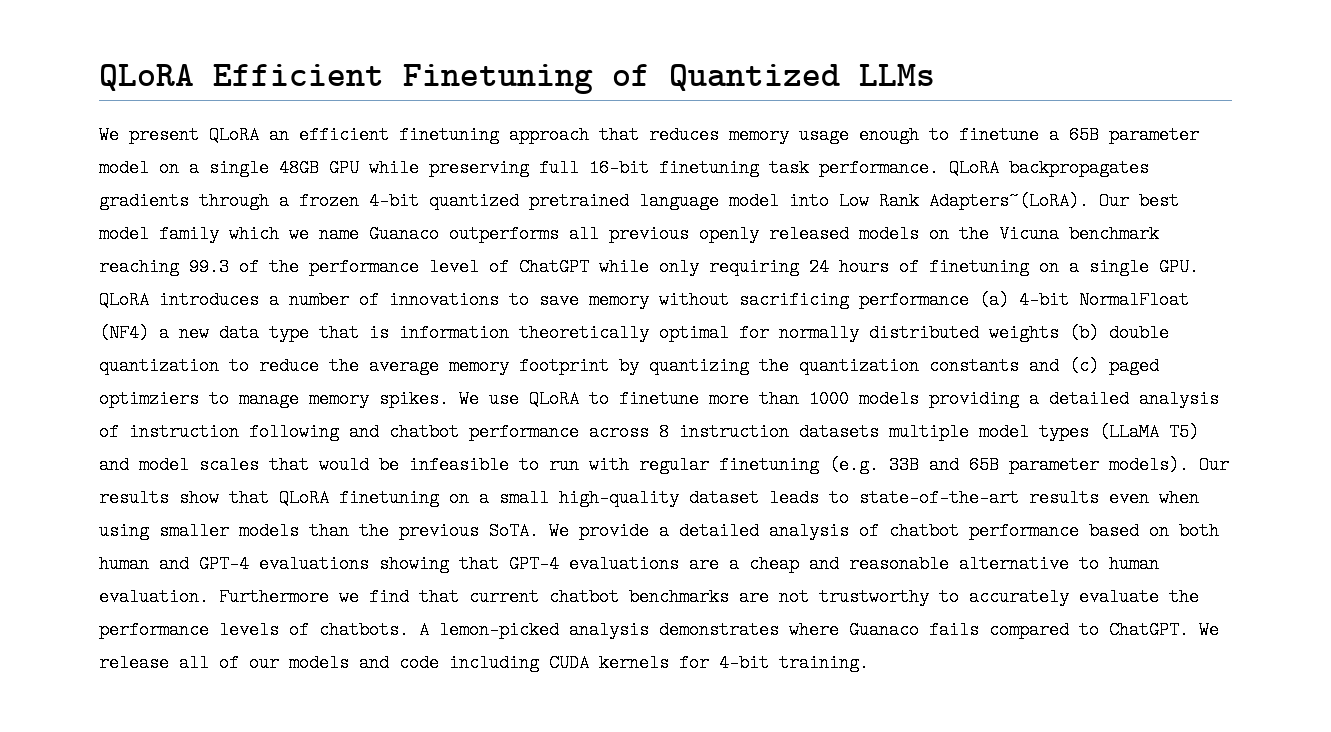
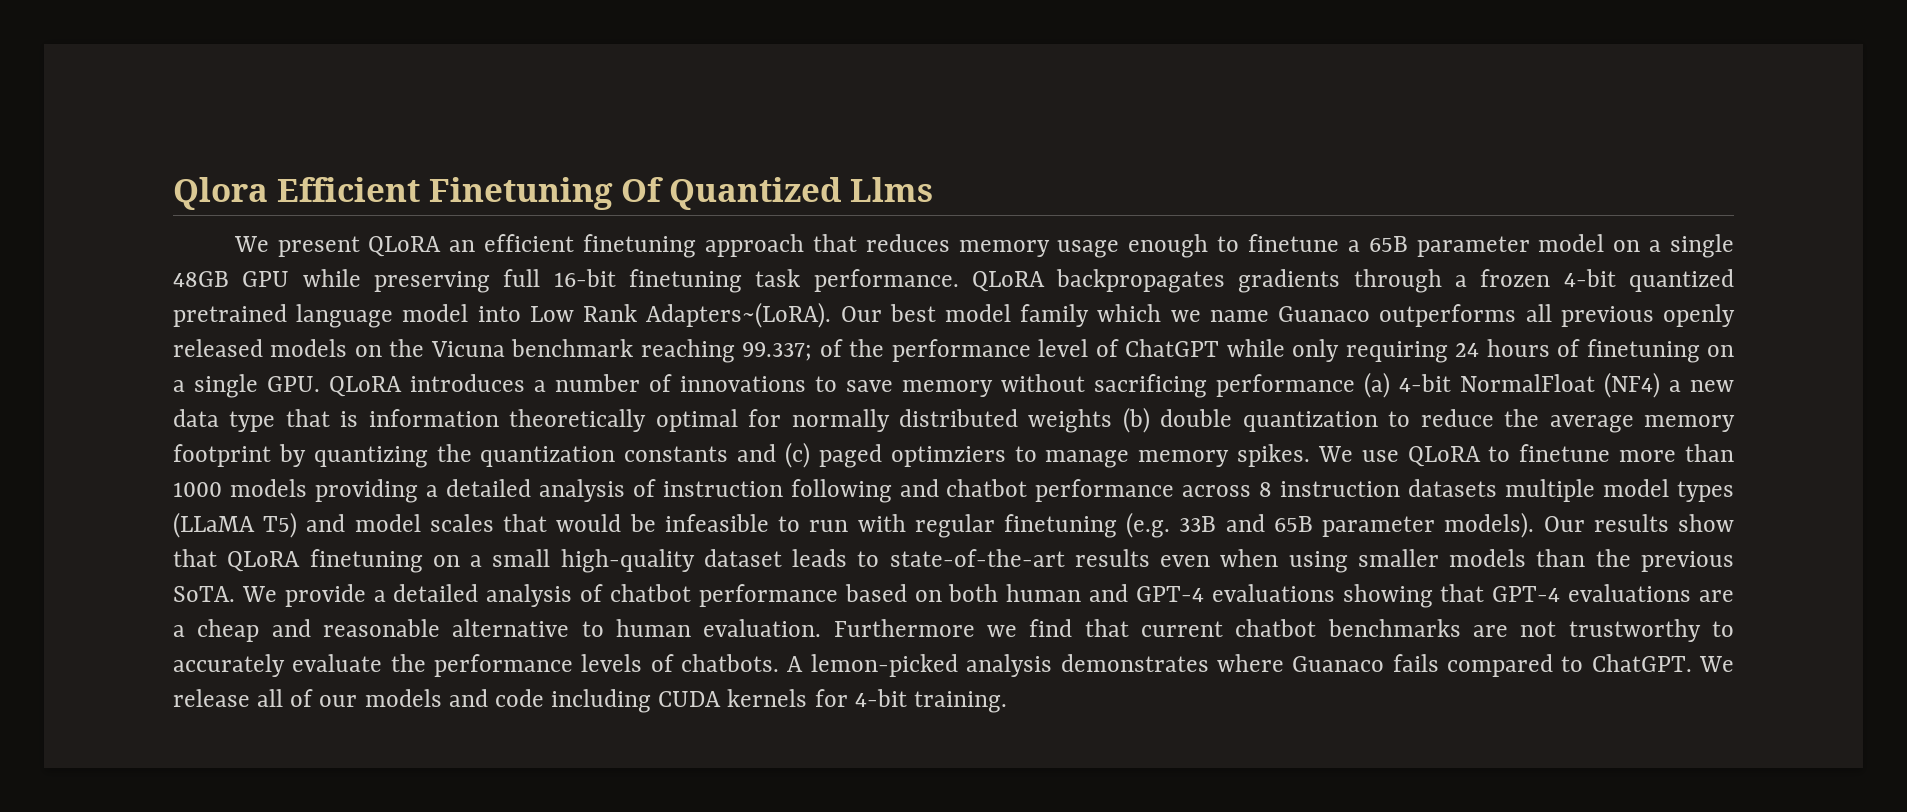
[99,64,194,91] QLoRA -> [173,177,268,210] Qlora
[612,64,935,91] of Quantized LLMs -> [621,177,933,210] Of Quantized Llms
[189,258,229,276] 99.3 -> [742,342,813,361] 99.337;

